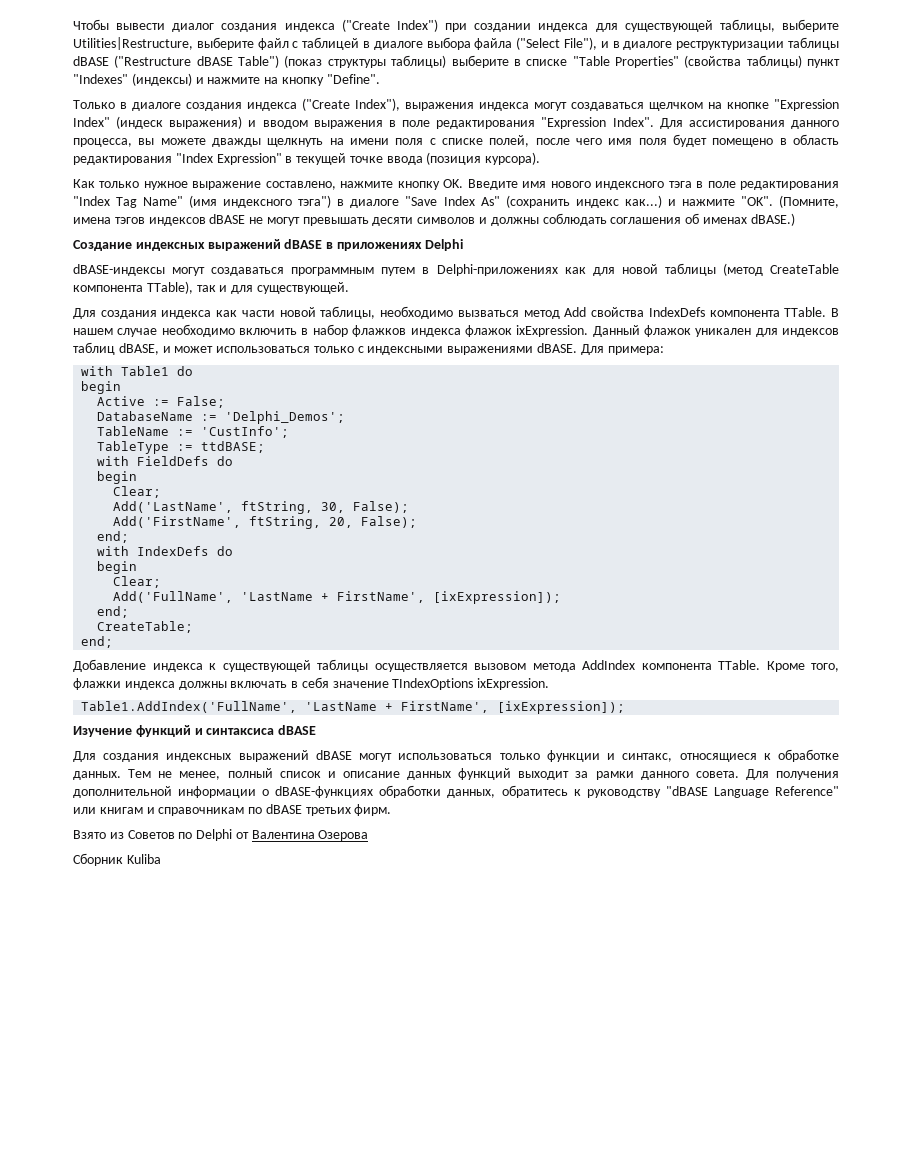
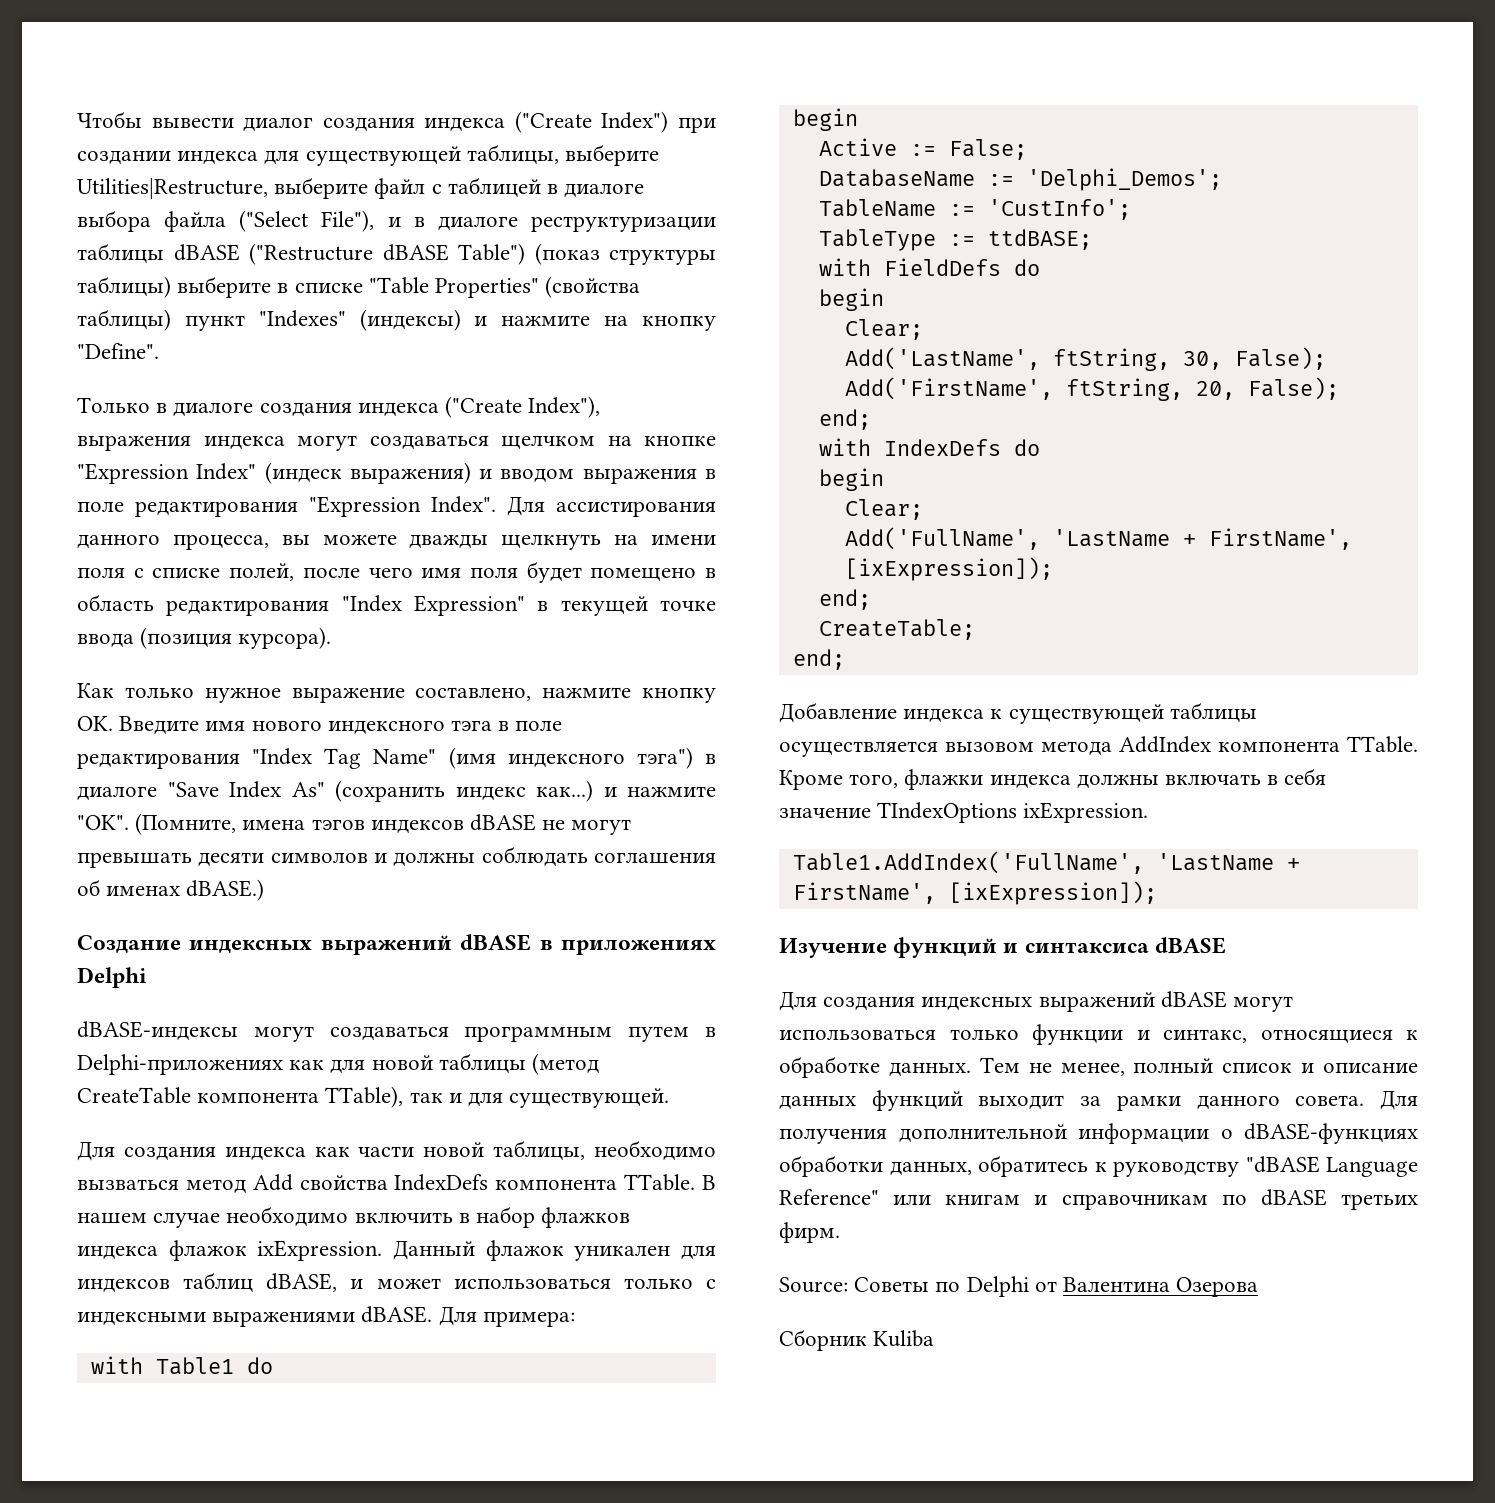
[73,830,175,839] Взято из Советов -> [779,1277,930,1293] Source: Советы

